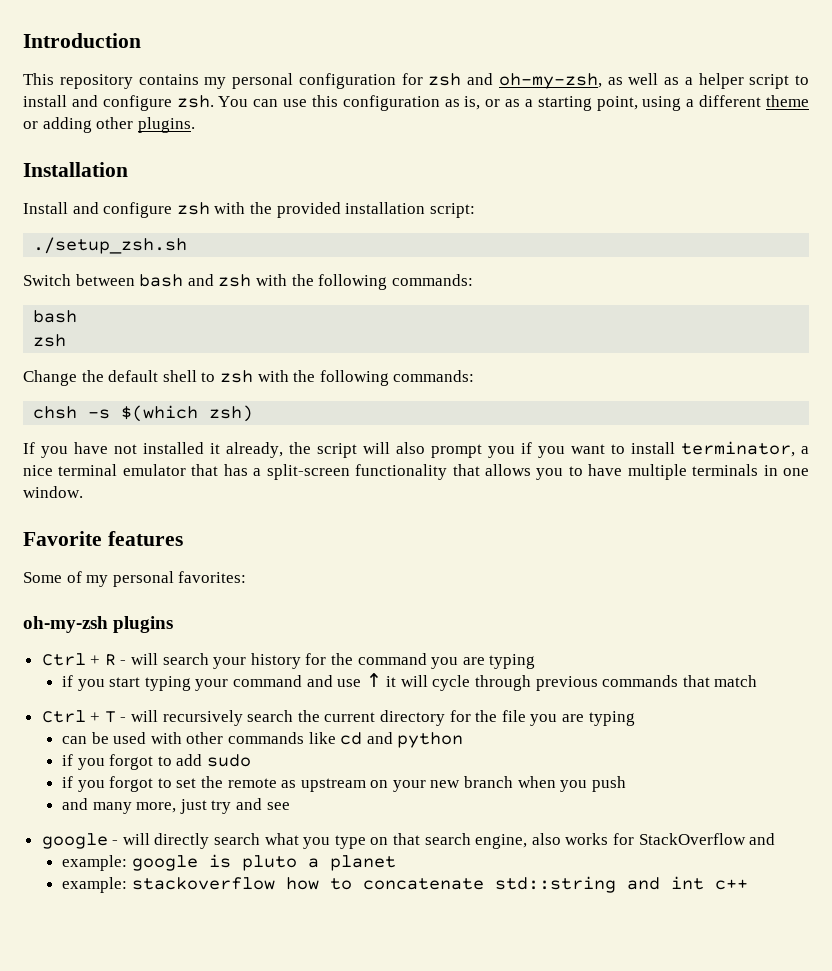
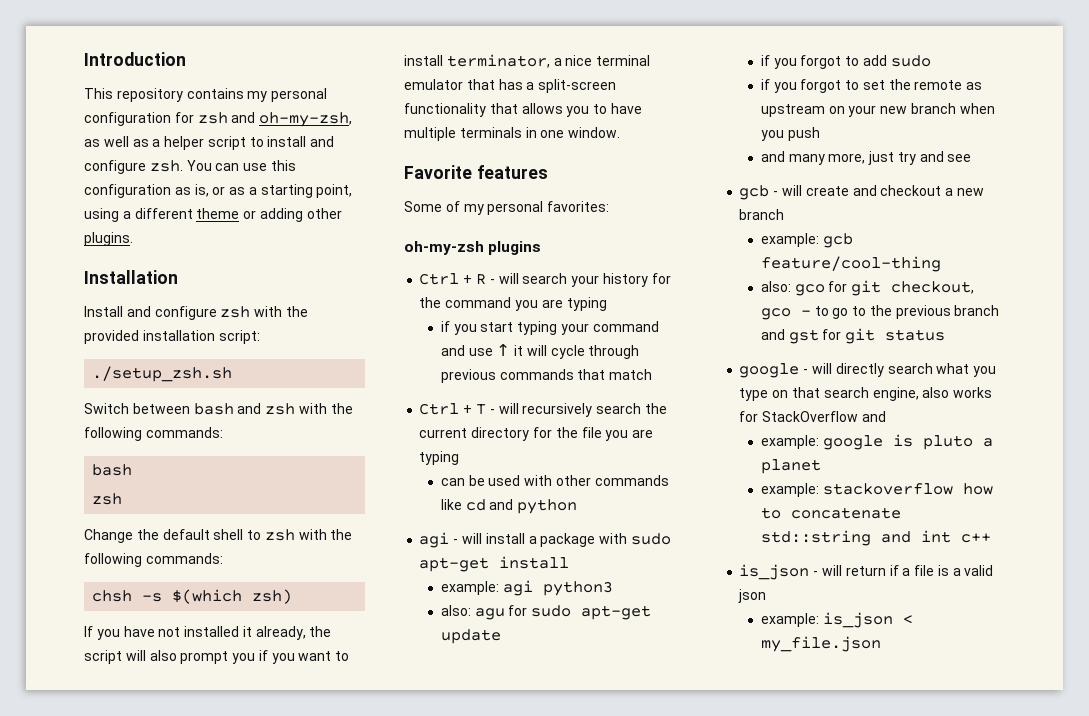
(464, 740) none -> [419,532,671,548] [419,556,570,572] [440,580,613,596] [440,605,652,620] [440,629,501,644] // agi - will install a package with sudo apt-get install // example: agi python3 // also: agu for sudo apt-get update
(290, 806) none -> [739,185,984,200] [739,209,785,220] [760,233,853,248] [760,256,941,272] [760,280,975,296] [760,305,1000,320] [760,328,946,344] // gcb - will create and checkout a new branch // example: gcb feature/cool-thing // also: gco for git checkout, gco - to go to the previous branch and gst for git status
(748, 884) none -> [739,564,994,580] [738,589,767,603] [760,612,913,628] [760,636,881,652] // is_json - will return if a file is a valid json // example: is_json < my_file.json

